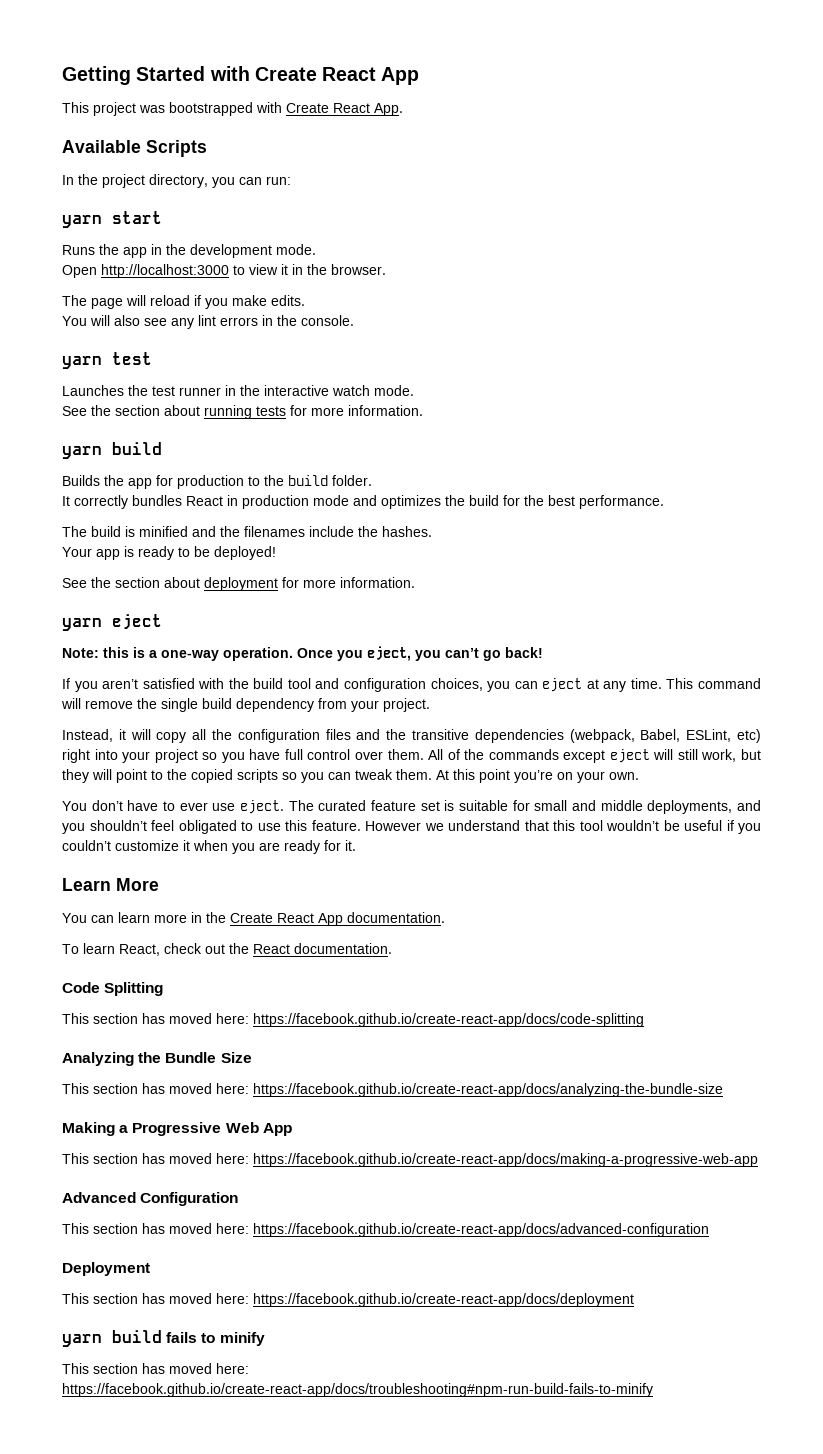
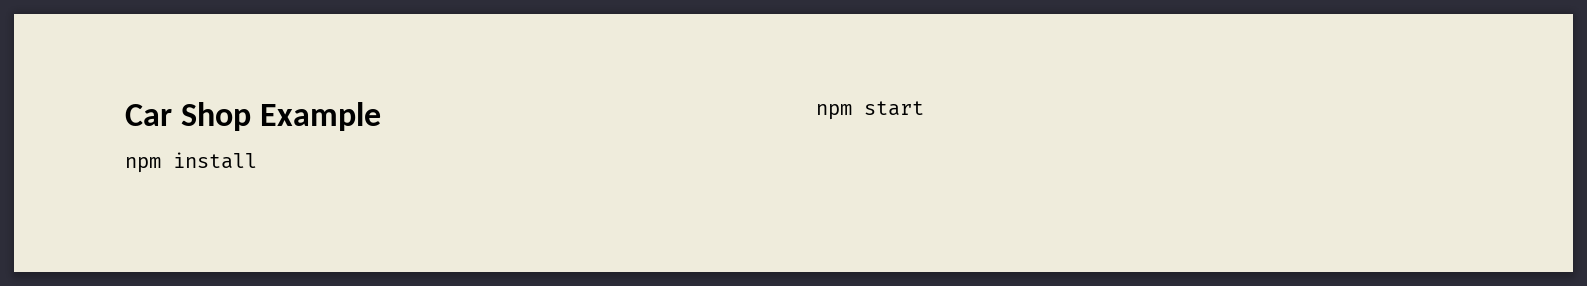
[62,66,420,85] [62,102,403,116] [62,140,207,157] [62,174,291,188] [62,211,162,228] [62,244,316,258] [62,264,386,278] [62,295,305,309] [62,315,354,329] [62,352,152,369] [62,385,414,396] [62,405,423,419] [62,442,162,459] [62,475,372,489] [62,495,664,509] [62,526,432,537] [62,546,276,560] [62,577,415,591] [62,614,162,631] [62,646,543,661] [62,678,761,692] [61,698,430,712] [62,729,761,743] [62,749,761,763] [62,769,639,783] [62,800,761,814] [62,820,761,834] [62,840,356,854] [62,878,159,891] [62,912,445,926] [62,943,392,956] [62,982,164,996] [62,1013,644,1027] [62,1052,252,1066] [62,1083,723,1097] [62,1122,292,1136] [62,1153,758,1167] [62,1192,239,1206] [62,1223,709,1237] [62,1262,150,1276] [62,1293,634,1307] [62,1330,265,1347] [62,1363,249,1374] [62,1383,653,1397] Getting Started with Create React App // This project was bootstrapped with Create React App. // Available Scripts // In the project directory, you can run: // yarn start // Runs the app in the development mode. // Open http://localhost:3000 to view it in the browser. // The page will reload if you make edits. // You will also see any lint errors in the console. // yarn test // Launches the test runner in the interactive watch mode. // See the section about running tests for more information. // yarn build // Builds the app for production to the build folder. // It correctly bundles React in production mode and optimizes the build for the best performance. // The build is minified and the filenames include the hashes. // Your app is ready to be deployed! // See the section about deployment for more information. // yarn eject // Note: this is a one-way operation. Once you eject, you can’t go back! // If you aren’t satisfied with the build tool and configuration choices, you can eject at any time. This command will remove the single build dependency from your project. // Instead, it will copy all the configuration files and the transitive dependencies (webpack, Babel, ESLint, etc) right into your project so you have full control over them. All of the commands except eject will still work, but they will point to the copied scripts so you can tweak them. At this point you’re on your own. // You don’t have to ever use eject. The curated feature set is suitable for small and middle deployments, and you shouldn’t feel obligated to use this feature. However we understand that this tool wouldn’t be useful if you couldn’t customize it when you are ready for it. // Learn More // You can learn more in the Create React App documentation. // To learn React, check out the React documentation. // Code Splitting // This section has moved here: https://facebook.github.io/create-react-app/docs/code-splitting // Analyzing the Bundle Size // This section has moved here: https://facebook.github.io/create-react-app/docs/analyzing-the-bundle-size // Making a Progressive Web App // This section has moved here: https://facebook.github.io/create-react-app/docs/making-a-progressive-web-app // Advanced Configuration // This section has moved here: https://facebook.github.io/create-react-app/docs/advanced-configuration // Deployment // This section has moved here: https://facebook.github.io/create-react-app/docs/deployment // yarn build fails to minify // This section has moved here: https://facebook.github.io/create-react-app/docs/troubleshooting#npm-run-build-fails-to-minify -> [125,102,382,131] [125,152,257,173] [816,101,924,120] Car Shop Example // npm install // npm start

